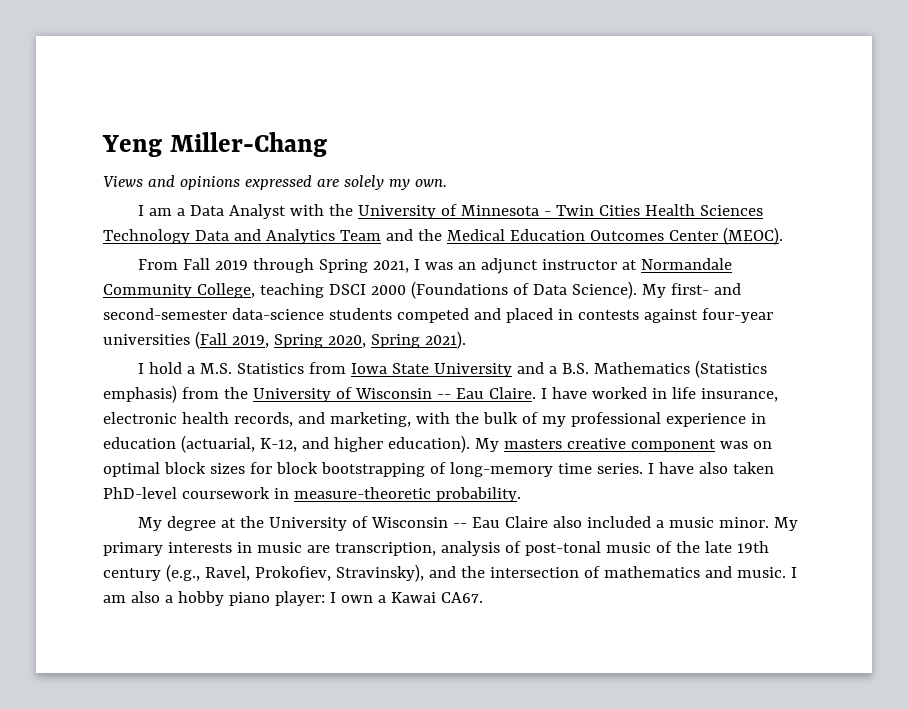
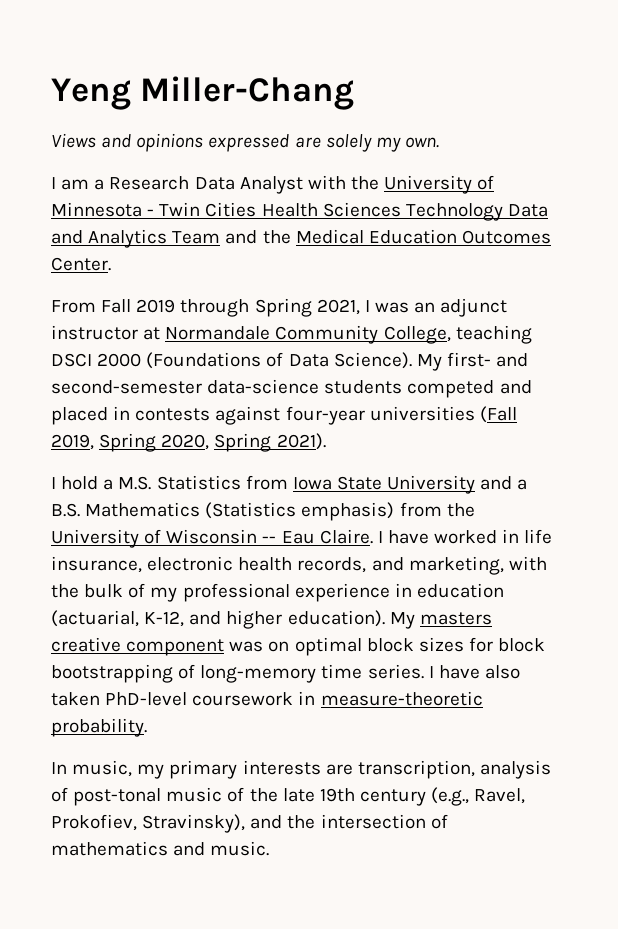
(186, 212) none -> [109,176,190,190] Research
[668,227,783,245] Center (MEOC). -> [51,257,111,271] Center.
[138,516,799,531] [103,542,302,556] My degree at the University of Wisconsin -- Eau Claire also included a music minor. My primary interests in music -> [51,760,321,779] In music, my primary interests
[790,567,797,578] [103,591,483,606] I am also a hobby piano player: I own a Kawai CA67. -> (270, 848) none

